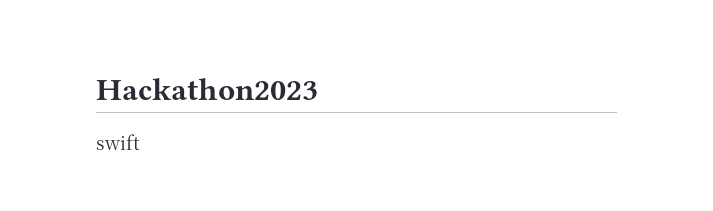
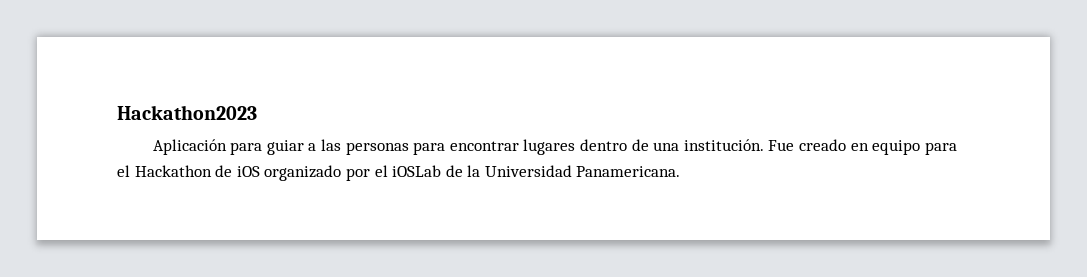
[96,134,140,150] swift -> [152,139,957,155] [117,165,681,181] Aplicación para guiar a las personas para encontrar lugares dentro de una institución. Fue creado en equipo para el Hackathon de iOS organizado por el iOSLab de la Universidad Panamericana.

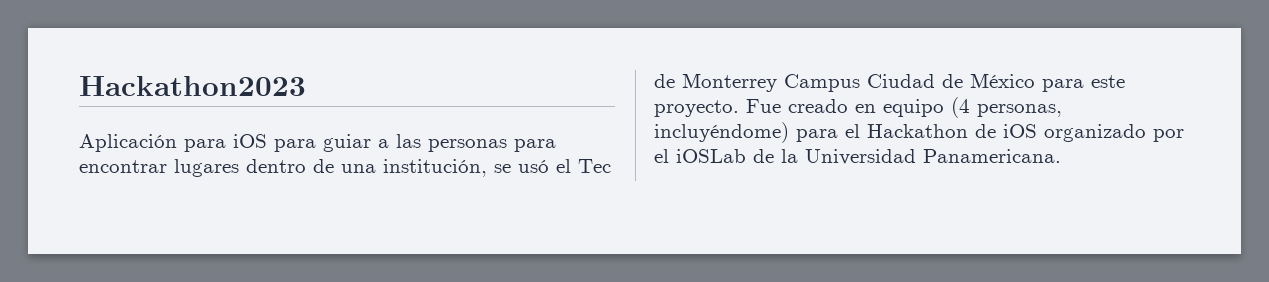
(263, 148) none -> [233,134,316,152] iOS para
[683,139,764,151] institución. -> [383,159,611,177] [654,73,1125,92] [654,100,739,117] institución, se usó el Tec de Monterrey Campus Ciudad de México para este proyecto.
(921, 147) none -> [951,97,1062,118] [654,122,789,143] (4 personas, incluyéndome)

